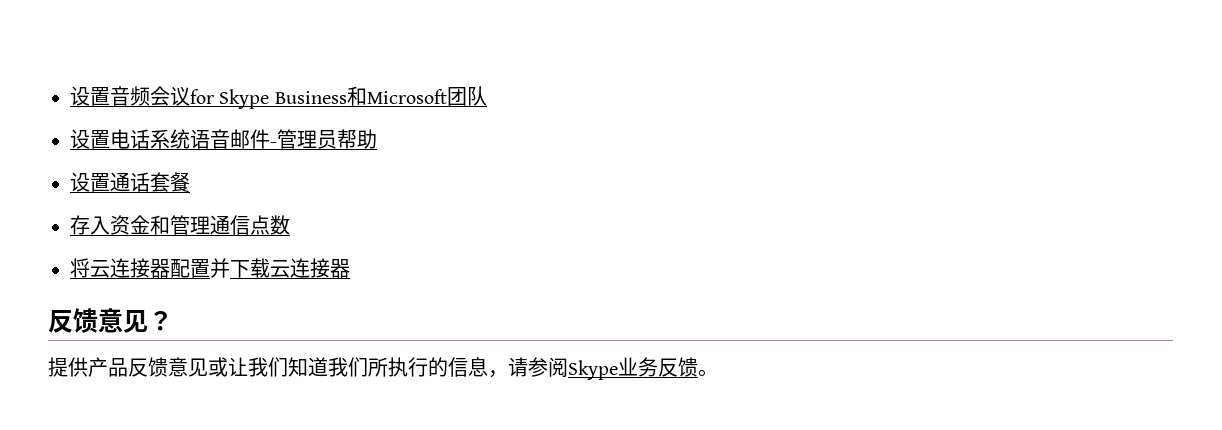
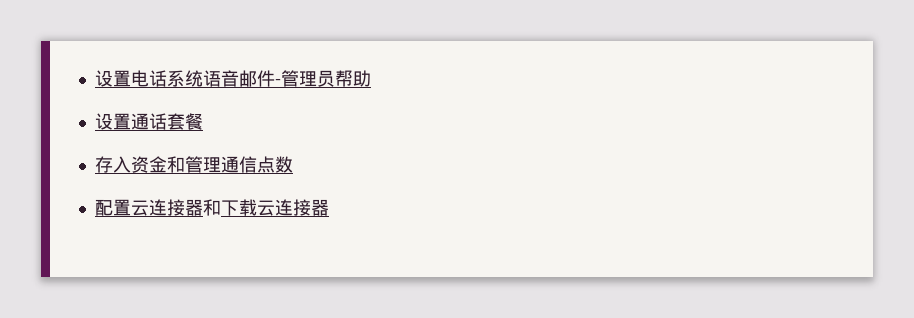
[70,86,487,109] [70,129,110,149] 设置音频会议for Skype Business和Microsoft团队 // 设置 -> [94,70,131,87] 设置
[70,258,230,278] 将云连接器配置并 -> [94,199,221,216] 配置云连接器和
[48,308,173,333] [48,357,718,380] // 反馈意见？ // 提供产品反馈意见或让我们知道我们所执行的信息，请参阅Skype业务反馈。 -> (329, 207) none

